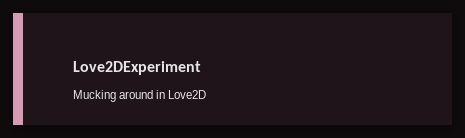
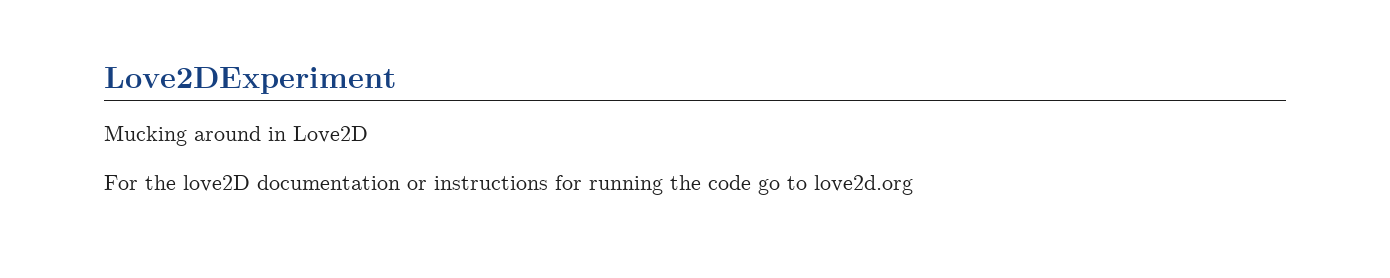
(207, 94) none -> [104,175,913,195] // For the love2D documentation or instructions for running the code go to love2d.org

